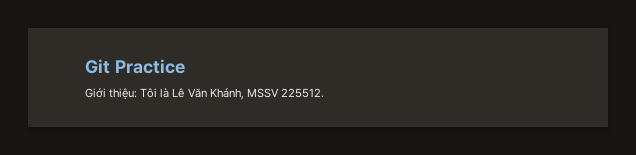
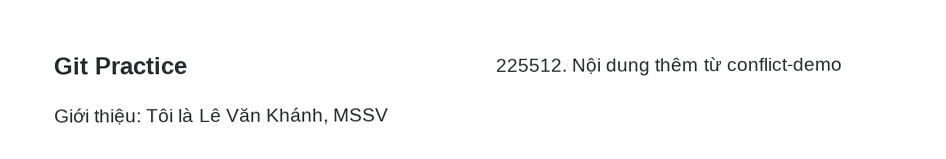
(324, 93) none -> [571,57,842,76] Nội dung thêm từ conflict-demo

